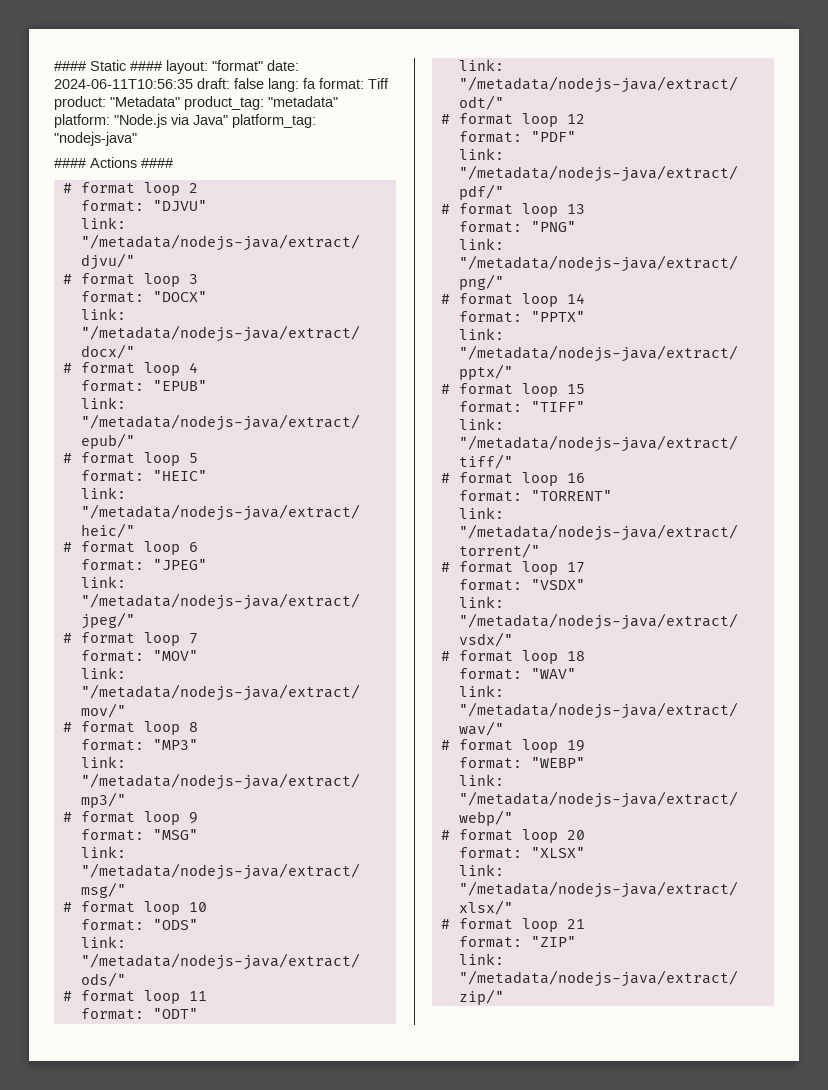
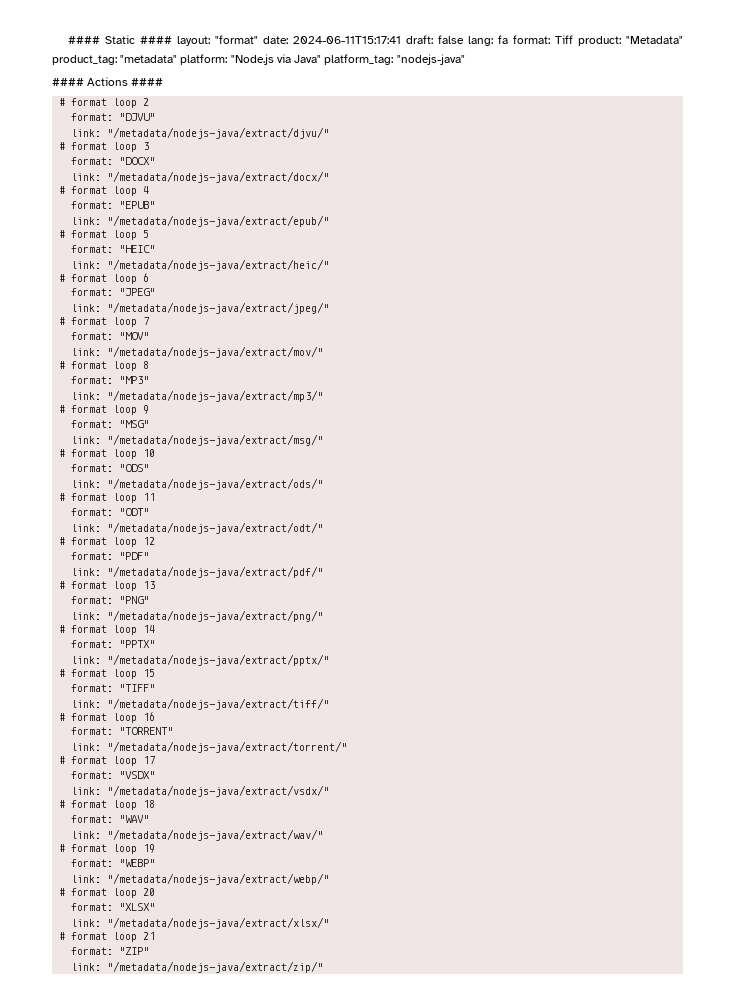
[54,79,193,89] 2024-06-11T10:56:35 -> [292,36,401,44] 2024-06-11T15:17:41

